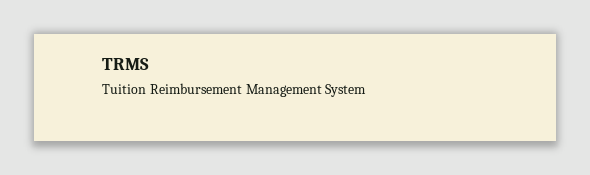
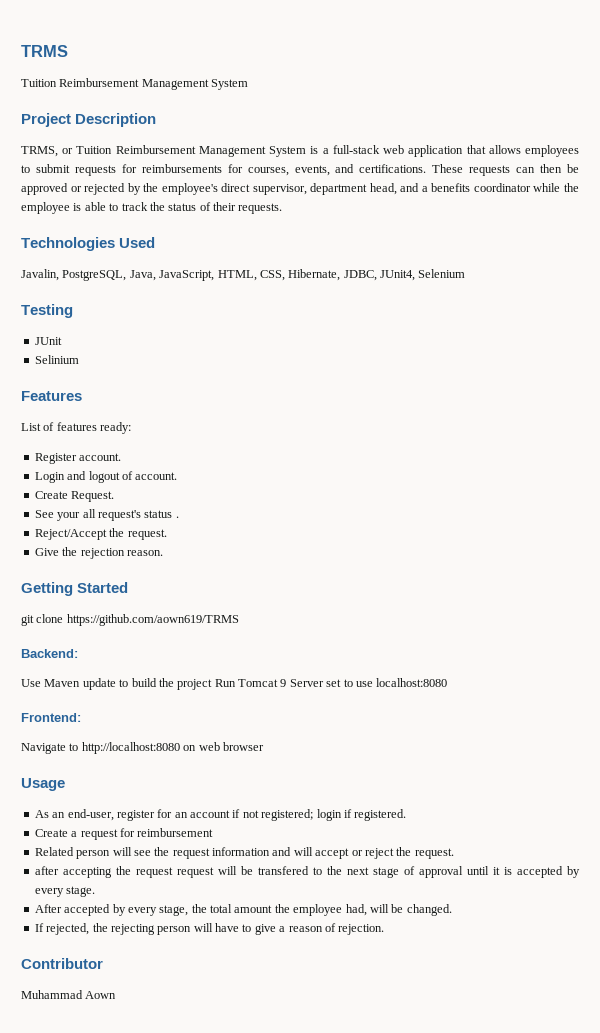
(367, 90) none -> [21,113,157,127] [21,145,579,157] [21,164,580,176] [21,183,580,195] [21,202,283,214] [21,237,156,251] [21,269,466,281] [21,304,73,318] [34,337,62,345] [34,355,79,364] [21,391,82,401] [21,422,132,434] [34,453,122,464] [34,471,178,483] [34,491,115,502] [34,509,179,521] [34,528,167,540] [34,547,163,559] [21,582,129,596] [21,614,239,626] [21,649,78,658] [21,678,448,690] [21,713,81,722] [21,742,264,754] [21,778,65,791] [34,809,407,821] [34,828,214,840] [34,847,454,859] [34,866,581,878] [34,886,96,897] [34,904,452,916] [34,923,385,935] [21,958,103,969] [21,990,117,999] // Project Description // TRMS, or Tuition Reimbursement Management System is a full-stack web application that allows employees to submit requests for reimbursements for courses, events, and certifications. These requests can then be approved or rejected by the employee's direct supervisor, department head, and a benefits coordinator while the employee is able to track the status of their requests. // Technologies Used // Javalin, PostgreSQL, Java, JavaScript, HTML, CSS, Hibernate, JDBC, JUnit4, Selenium // Testing // JUnit // Selinium // Features // List of features ready: // Register account. // Login and logout of account. // Create Request. // See your all request's status . // Reject/Accept the request. // Give the rejection reason. // Getting Started // git clone https://github.com/aown619/TRMS // Backend: // Use Maven update to build the project Run Tomcat 9 Server set to use localhost:8080 // Frontend: // Navigate to http://localhost:8080 on web browser // Usage // As an end-user, register for an account if not registered; login if registered. // Create a request for reimbursement // Related person will see the request information and will accept or reject the request. // after accepting the request request will be transfered to the next stage of approval until it is accepted by every stage. // After accepted by every stage, the total amount the employee had, will be changed. // If rejected, the rejecting person will have to give a reason of rejection. // Contributor // Muhammad Aown

